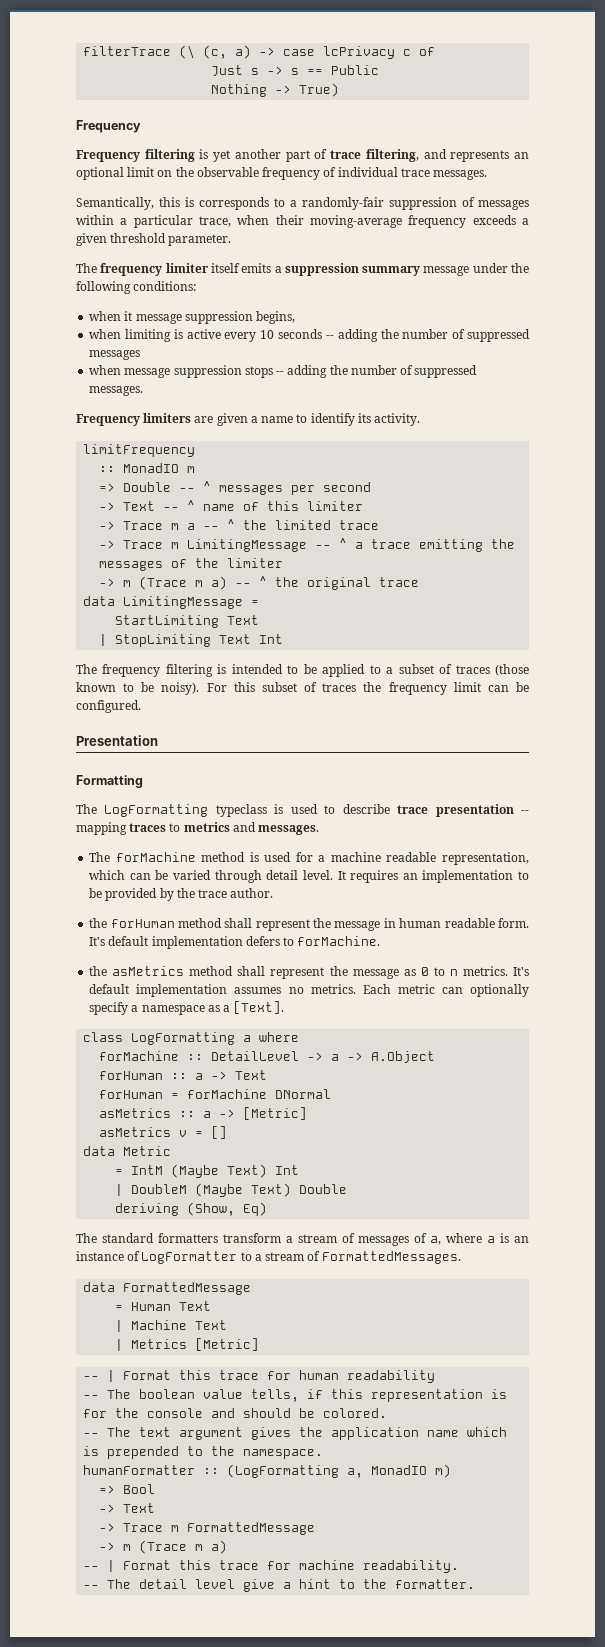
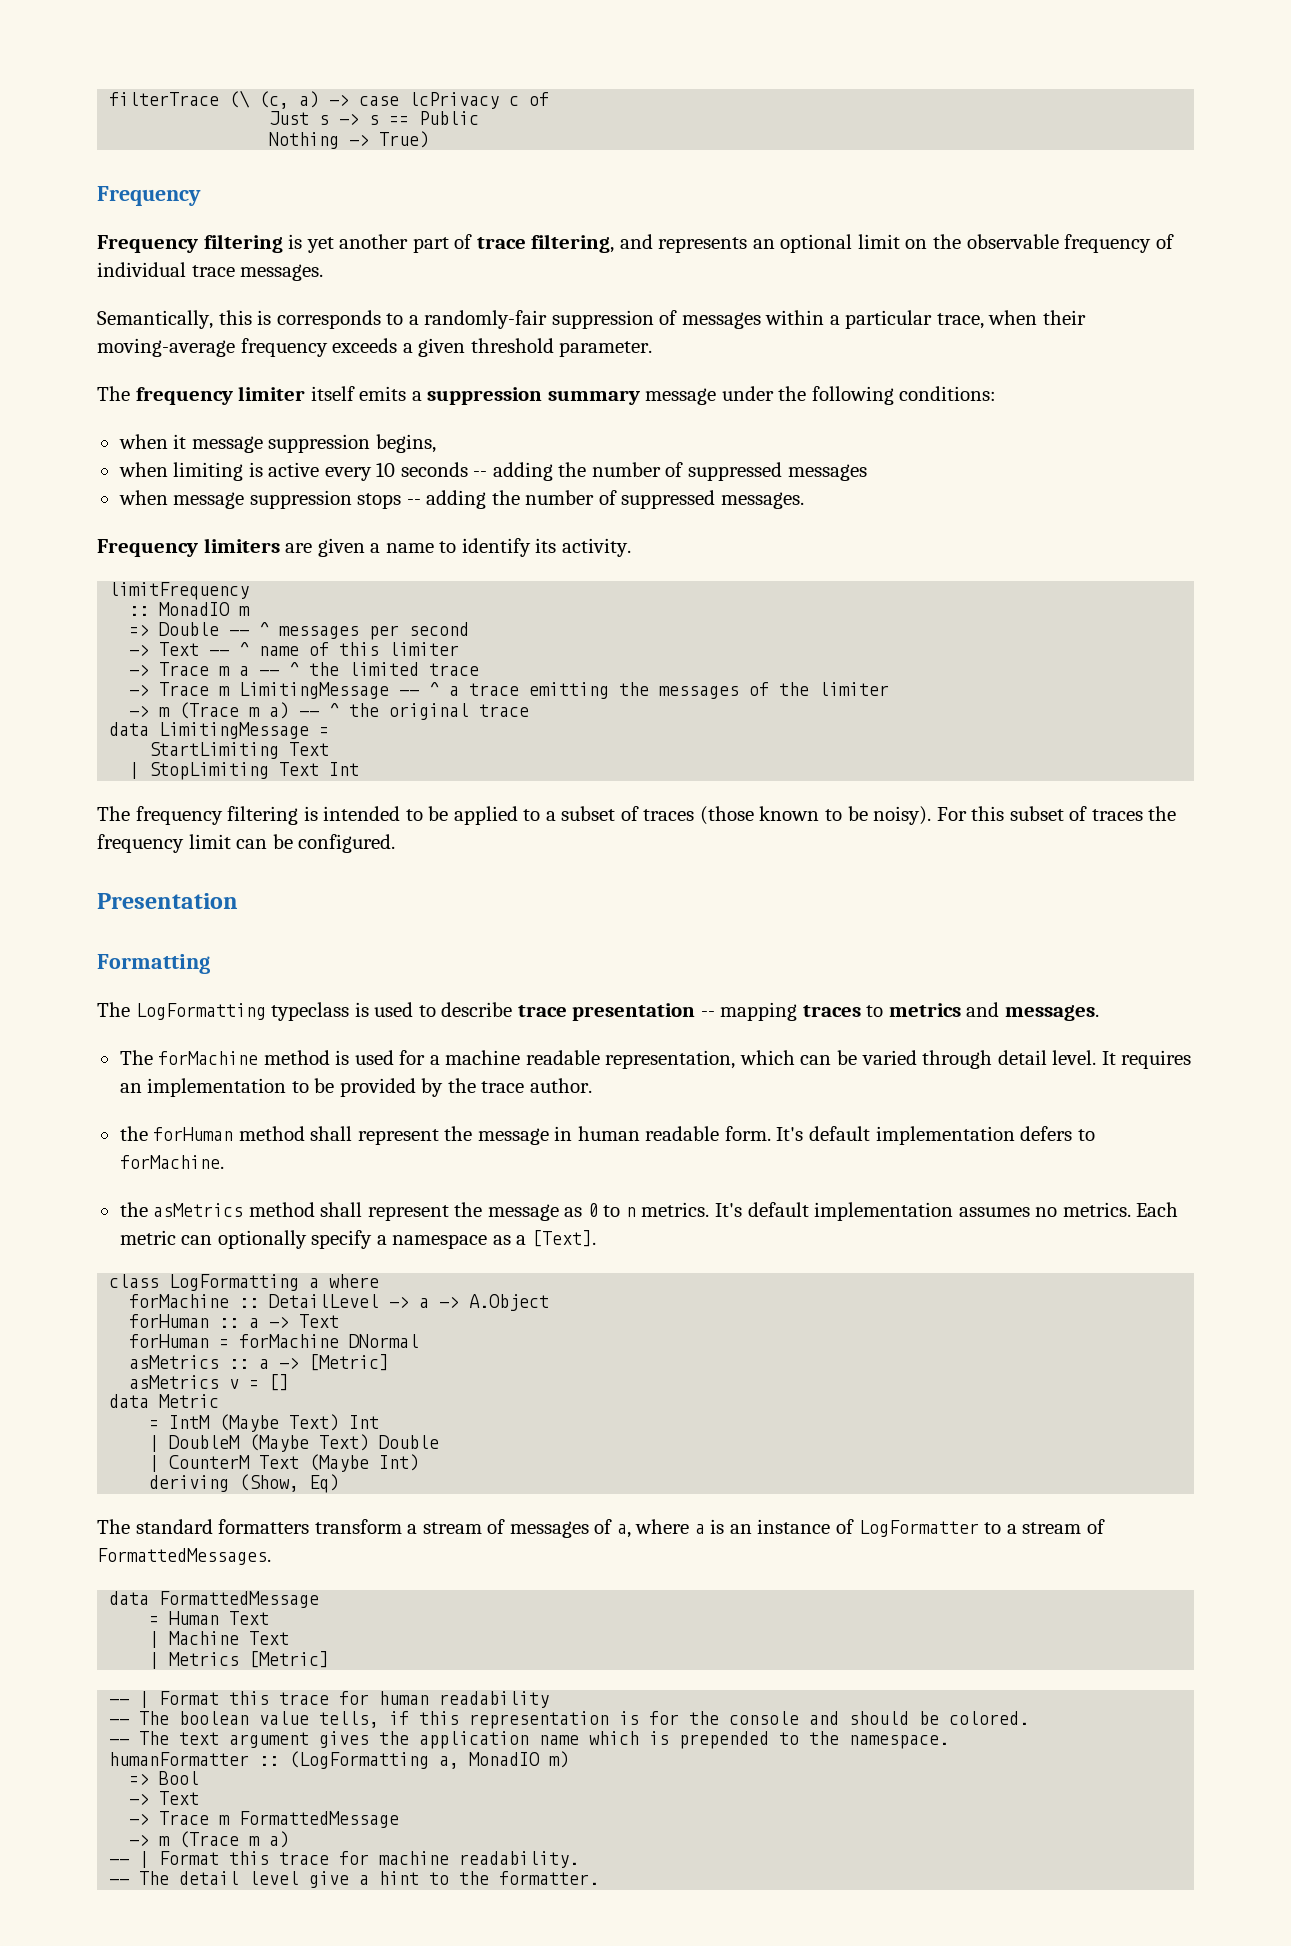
(348, 1189) none -> [149,1454,420,1472] // | CounterM Text (Maybe Int)

